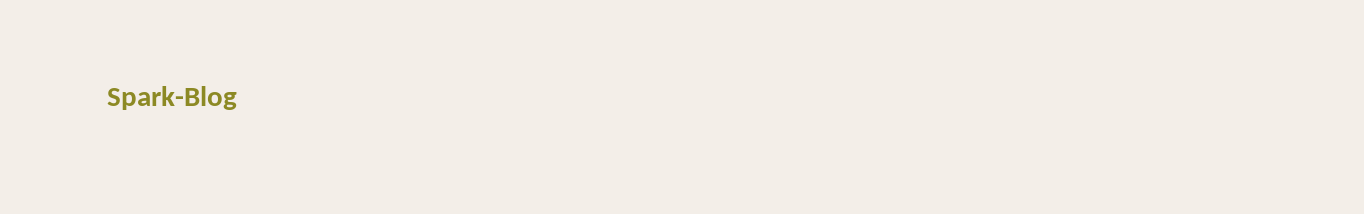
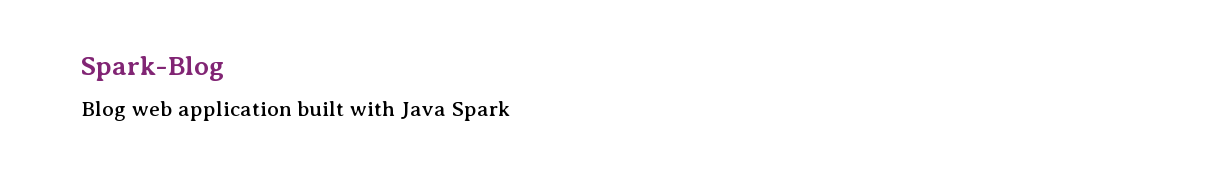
(237, 98) none -> [81,101,510,121] // Blog web application built with Java Spark

